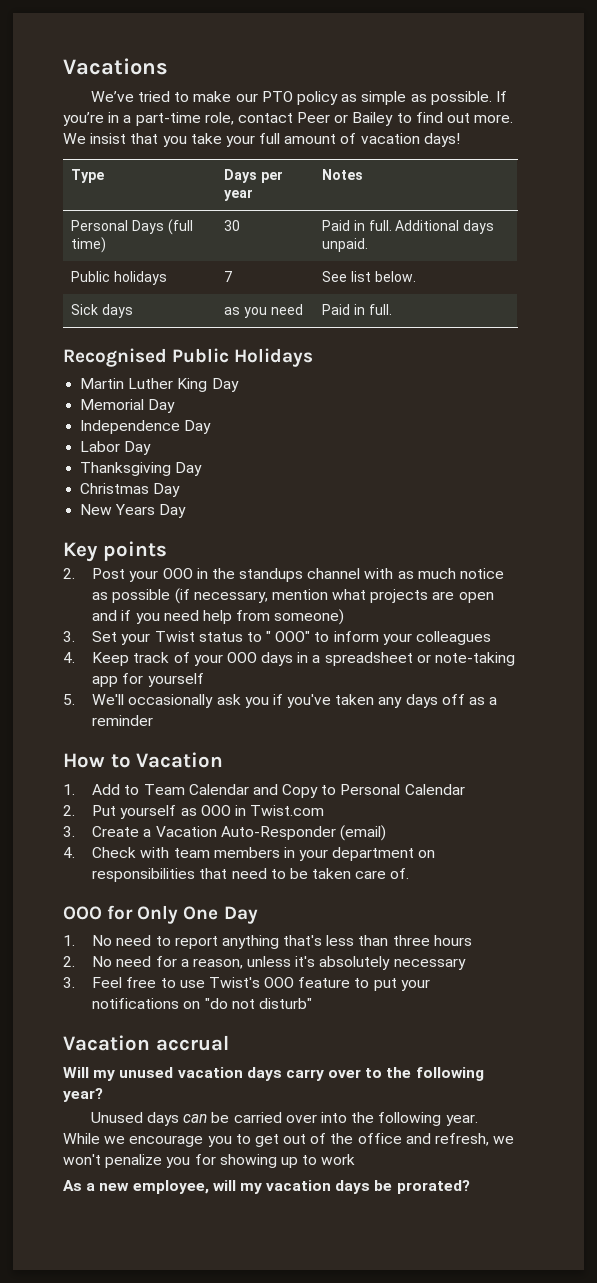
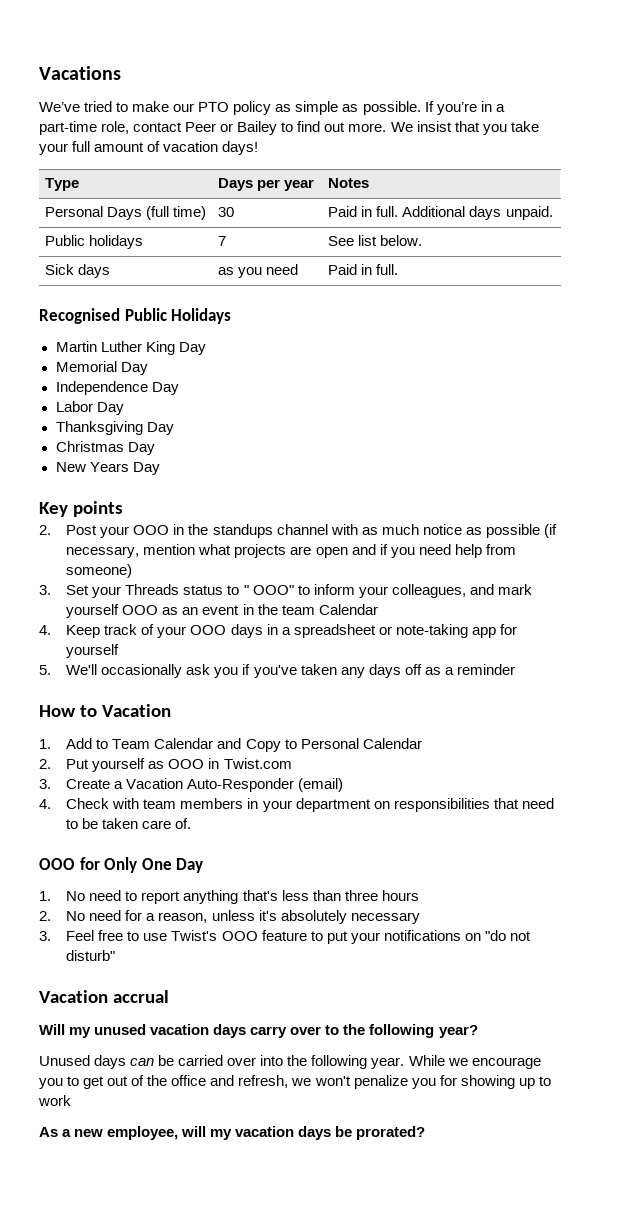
[154,631,195,642] Twist -> [125,584,180,595] Threads
[415,631,491,645] colleagues -> [391,584,532,598] [66,604,378,618] colleagues, and mark yourself OOO as an event in the team Calendar

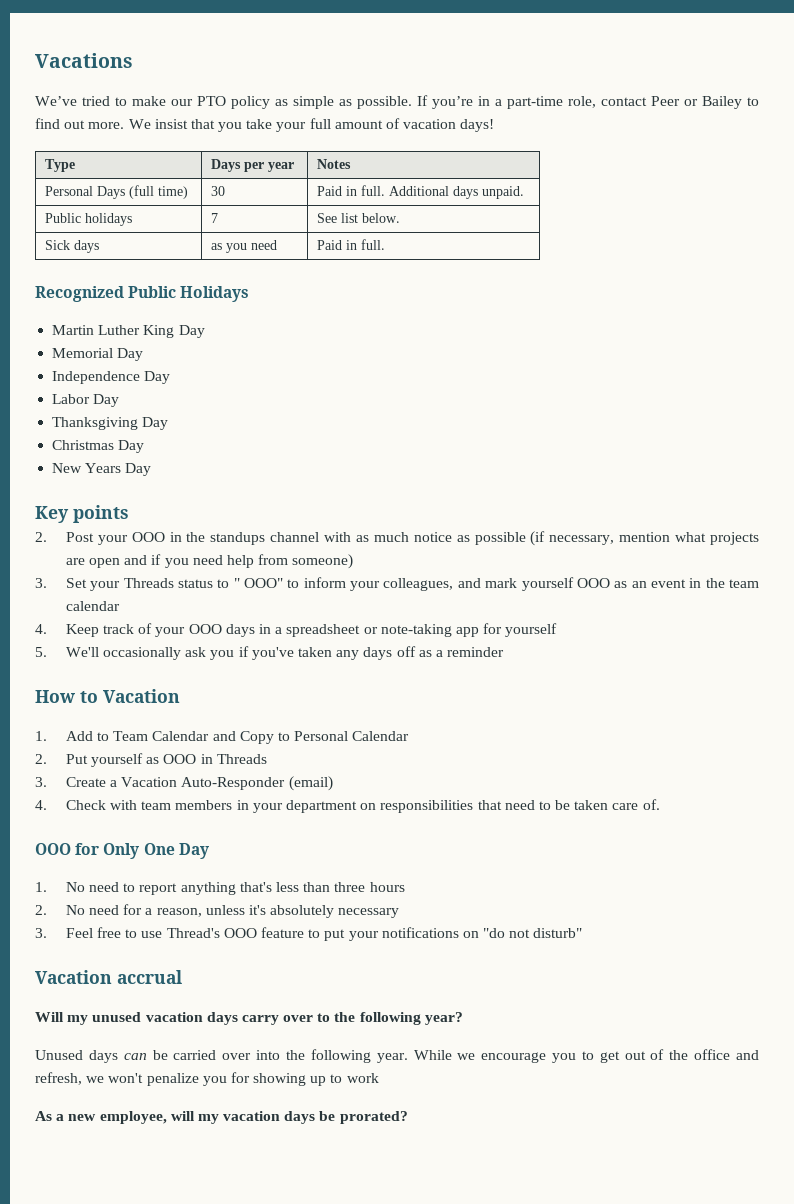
[39,308,120,324] Recognised -> [35,286,124,302] Recognized
[318,604,378,615] Calendar -> [65,601,120,611] calendar
[223,758,292,769] Twist.com -> [216,754,267,764] Threads
[171,930,218,941] Twist's -> [166,928,220,938] Thread's

